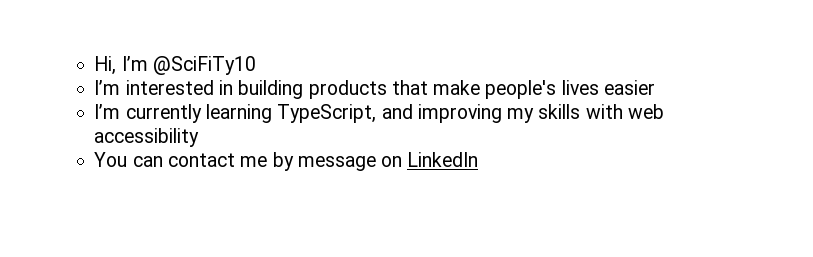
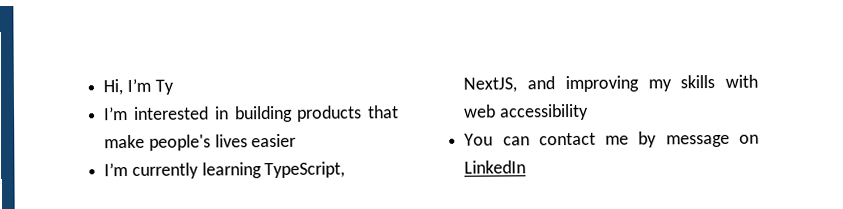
[152,56,256,75] @SciFiTy10 -> [154,79,174,95] Ty
(377, 113) none -> [463,77,518,93] NextJS,

